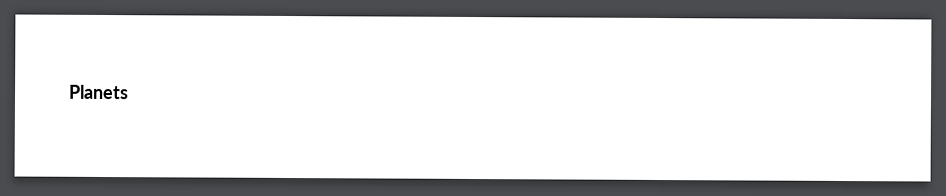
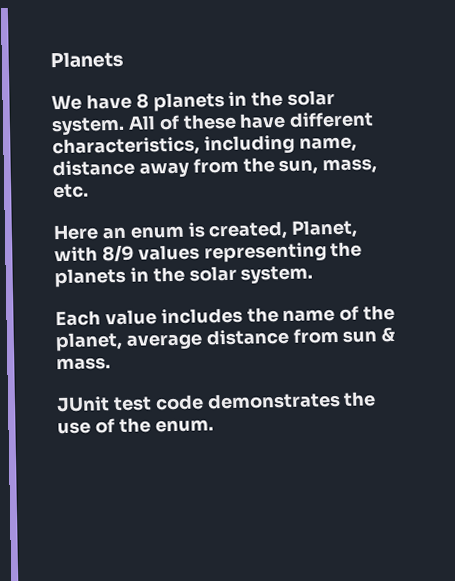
(129, 92) none -> [51,90,336,112] [51,111,375,136] [52,134,357,158] [52,157,378,178] [53,183,89,199] [53,219,359,241] [54,241,363,263] [54,265,314,288] [55,304,396,327] [55,326,396,352] [56,357,111,371] [56,391,377,413] [57,417,214,435] // We have 8 planets in the solar system. All of these have different characteristics, including name, distance away from the sun, mass, etc. // Here an enum is created, Planet, with 8/9 values representing the planets in the solar system. // Each value includes the name of the planet, average distance from sun & mass. // JUnit test code demonstrates the use of the enum.

